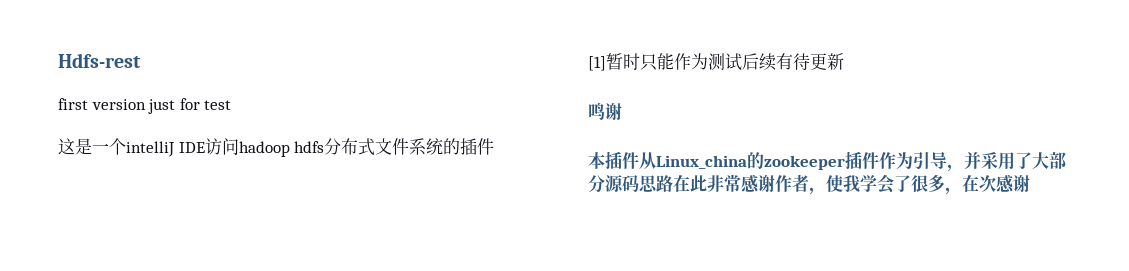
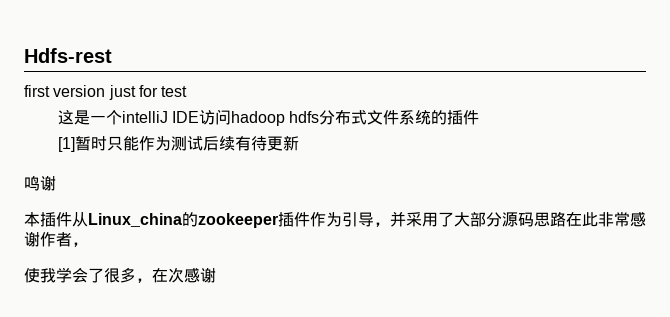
(826, 191) none -> (88, 244) //

